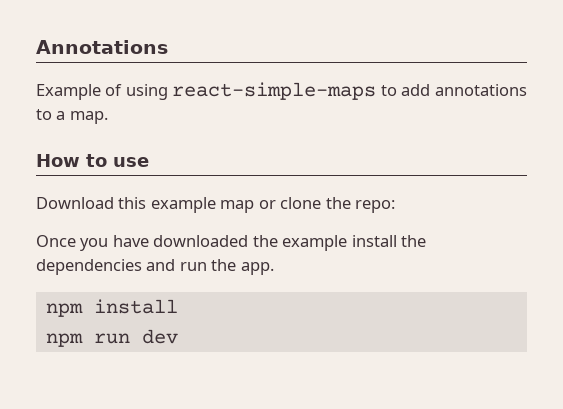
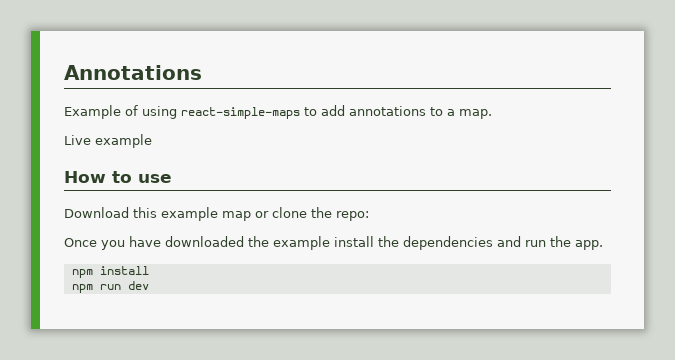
(108, 117) none -> [64,134,152,148] // Live example

